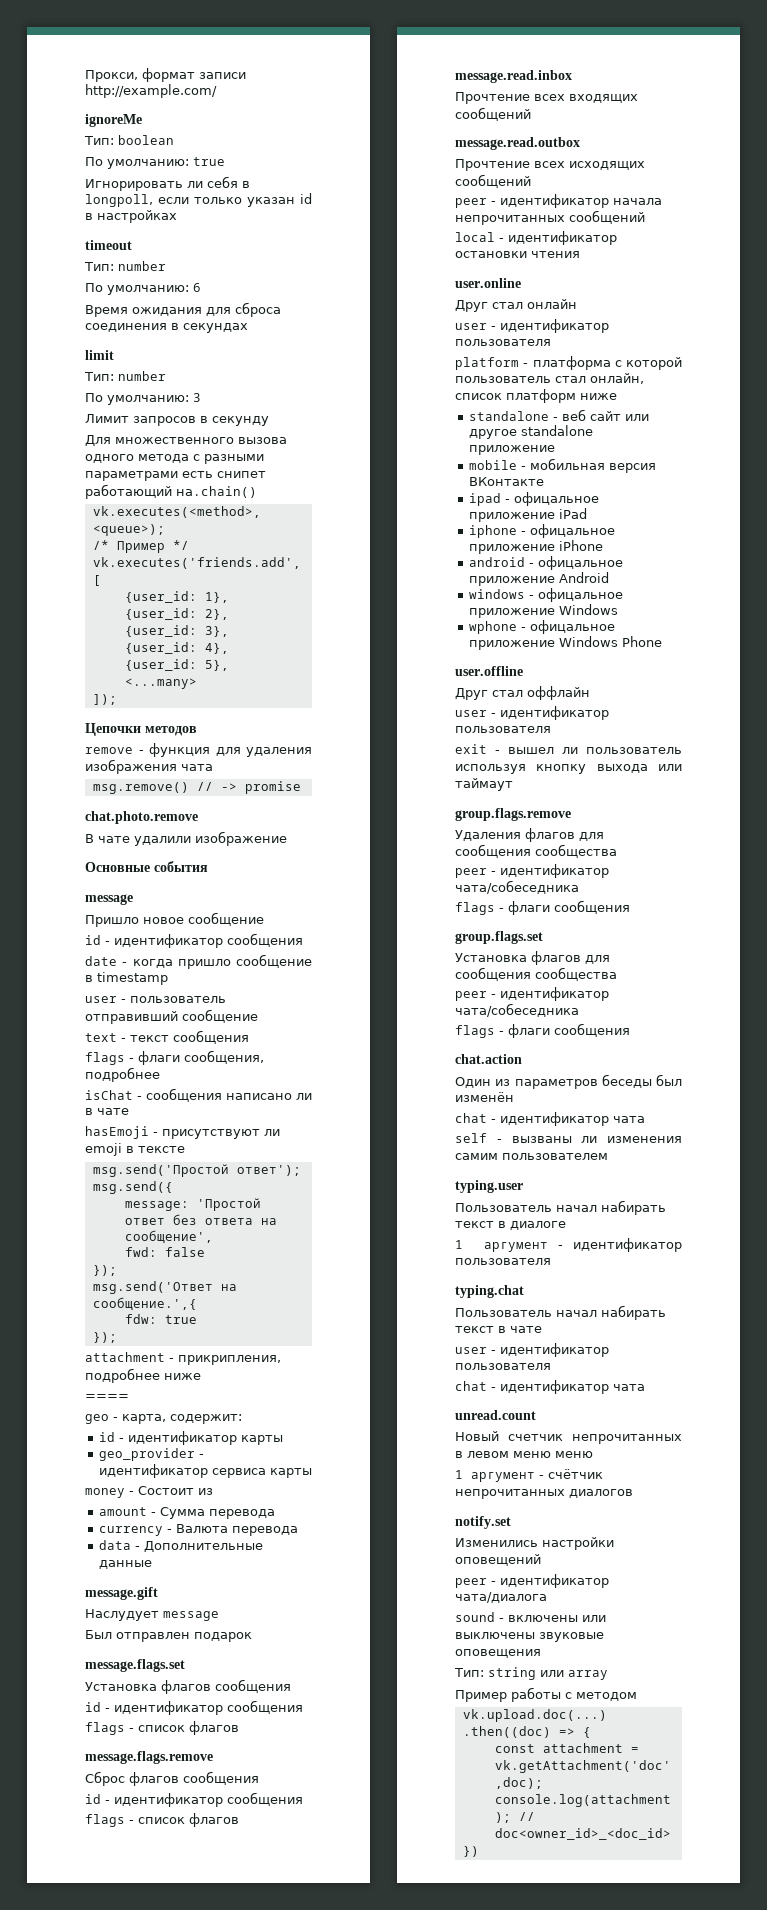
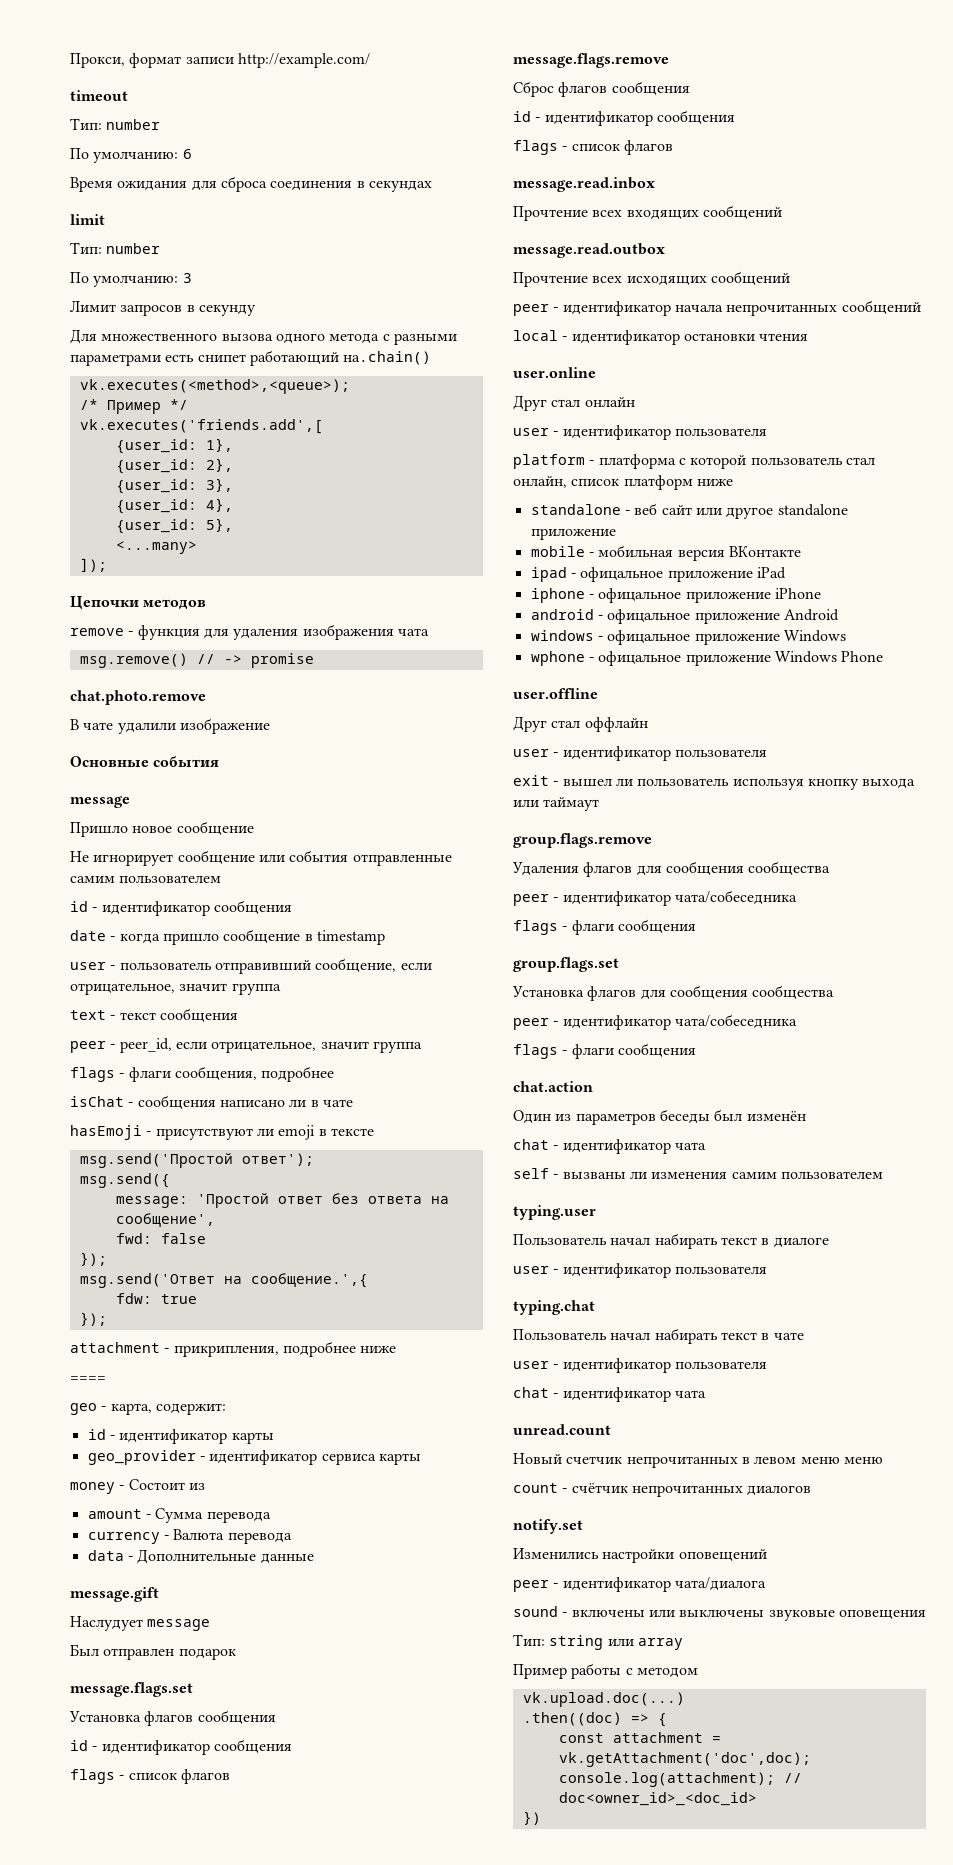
[85,114,142,127] [84,135,174,145] [85,157,225,169] [85,176,250,191] [85,193,312,207] [85,210,177,223] // ignoreMe // Тип: boolean // По умолчанию: true // Игнорировать ли себя в longpoll, если только указан id в настройках -> (370, 60) none
(264, 919) none -> [70,850,452,866] [70,875,222,883] // Не игнорирует сообщение или события отправленные самим пользователем
[182,1009,258,1023] сообщение -> [315,958,432,973] [70,983,281,995] сообщение, если отрицательное, значит группа
(249, 1037) none -> [70,1038,422,1053] // peer - peer_id, если отрицательное, значит группа
[455,1240,548,1252] 1 аргумент -> [513,1266,549,1274] user
[455,1470,535,1482] 1 аргумент -> [513,1483,558,1493] count

